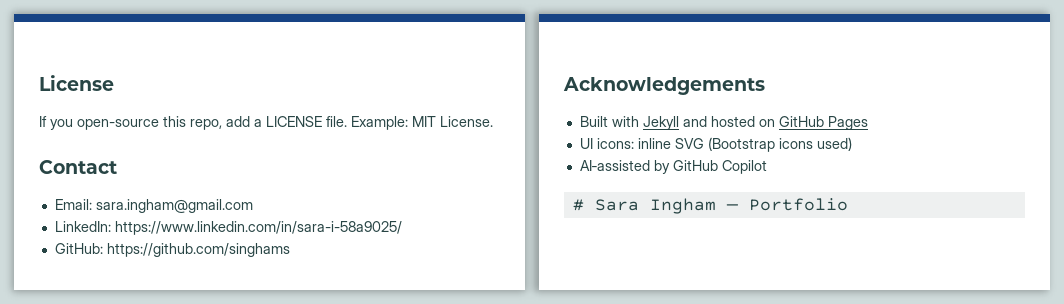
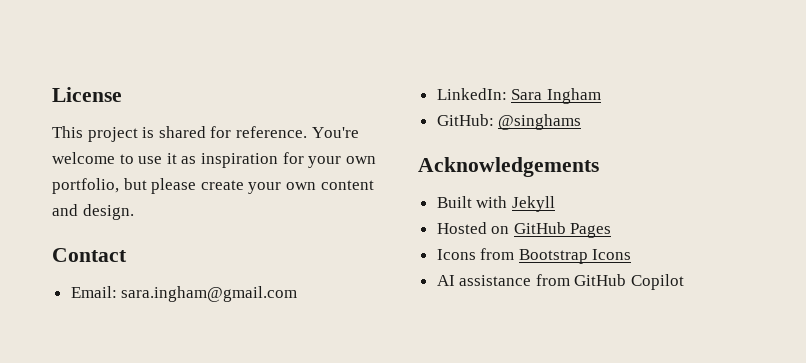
[39,116,493,130] If you open-source this repo, add a LICENSE file. Example: MIT License. -> [52,126,359,142] [52,152,376,168] [52,178,374,194] [52,204,134,220] This project is shared for reference. You're welcome to use it as inspiration for your own portfolio, but please create your own content and design.
[114,221,402,235] https://www.linkedin.com/in/sara-i-58a9025/ -> [511,88,601,104] Sara Ingham
[106,243,290,257] https://github.com/singhams -> [498,114,582,130] @singhams
[682,116,755,127] and hosted -> [436,222,487,234] // Hosted
[579,137,852,152] [579,160,767,174] [572,198,848,214] UI icons: inline SVG (Bootstrap icons used) // AI‑assisted by GitHub Copilot // # Sara Ingham — Portfolio -> [436,248,632,264] [436,274,685,290] Icons from Bootstrap Icons // AI assistance from GitHub Copilot

